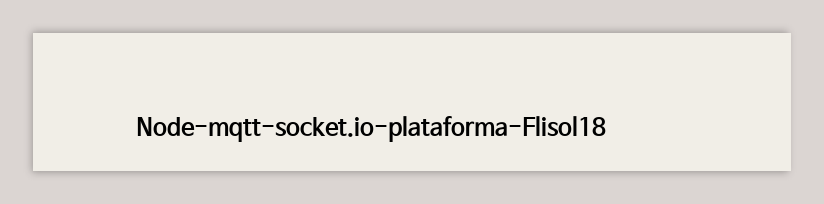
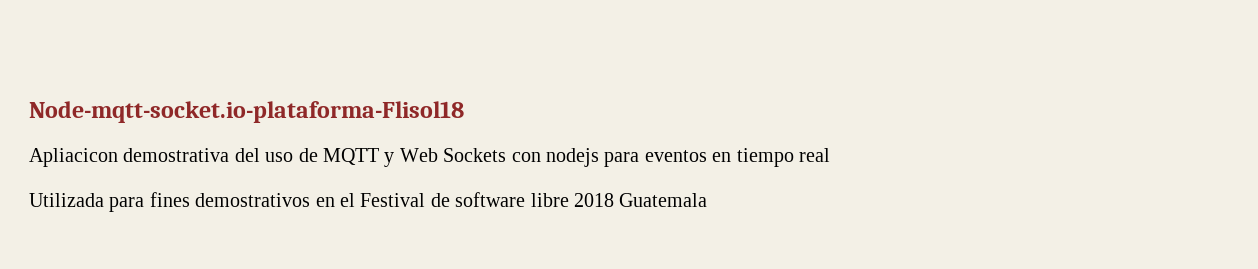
(606, 129) none -> [29,148,830,167] [29,192,708,212] // Apliacicon demostrativa del uso de MQTT y Web Sockets con nodejs para eventos en tiempo real // Utilizada para fines demostrativos en el Festival de software libre 2018 Guatemala

